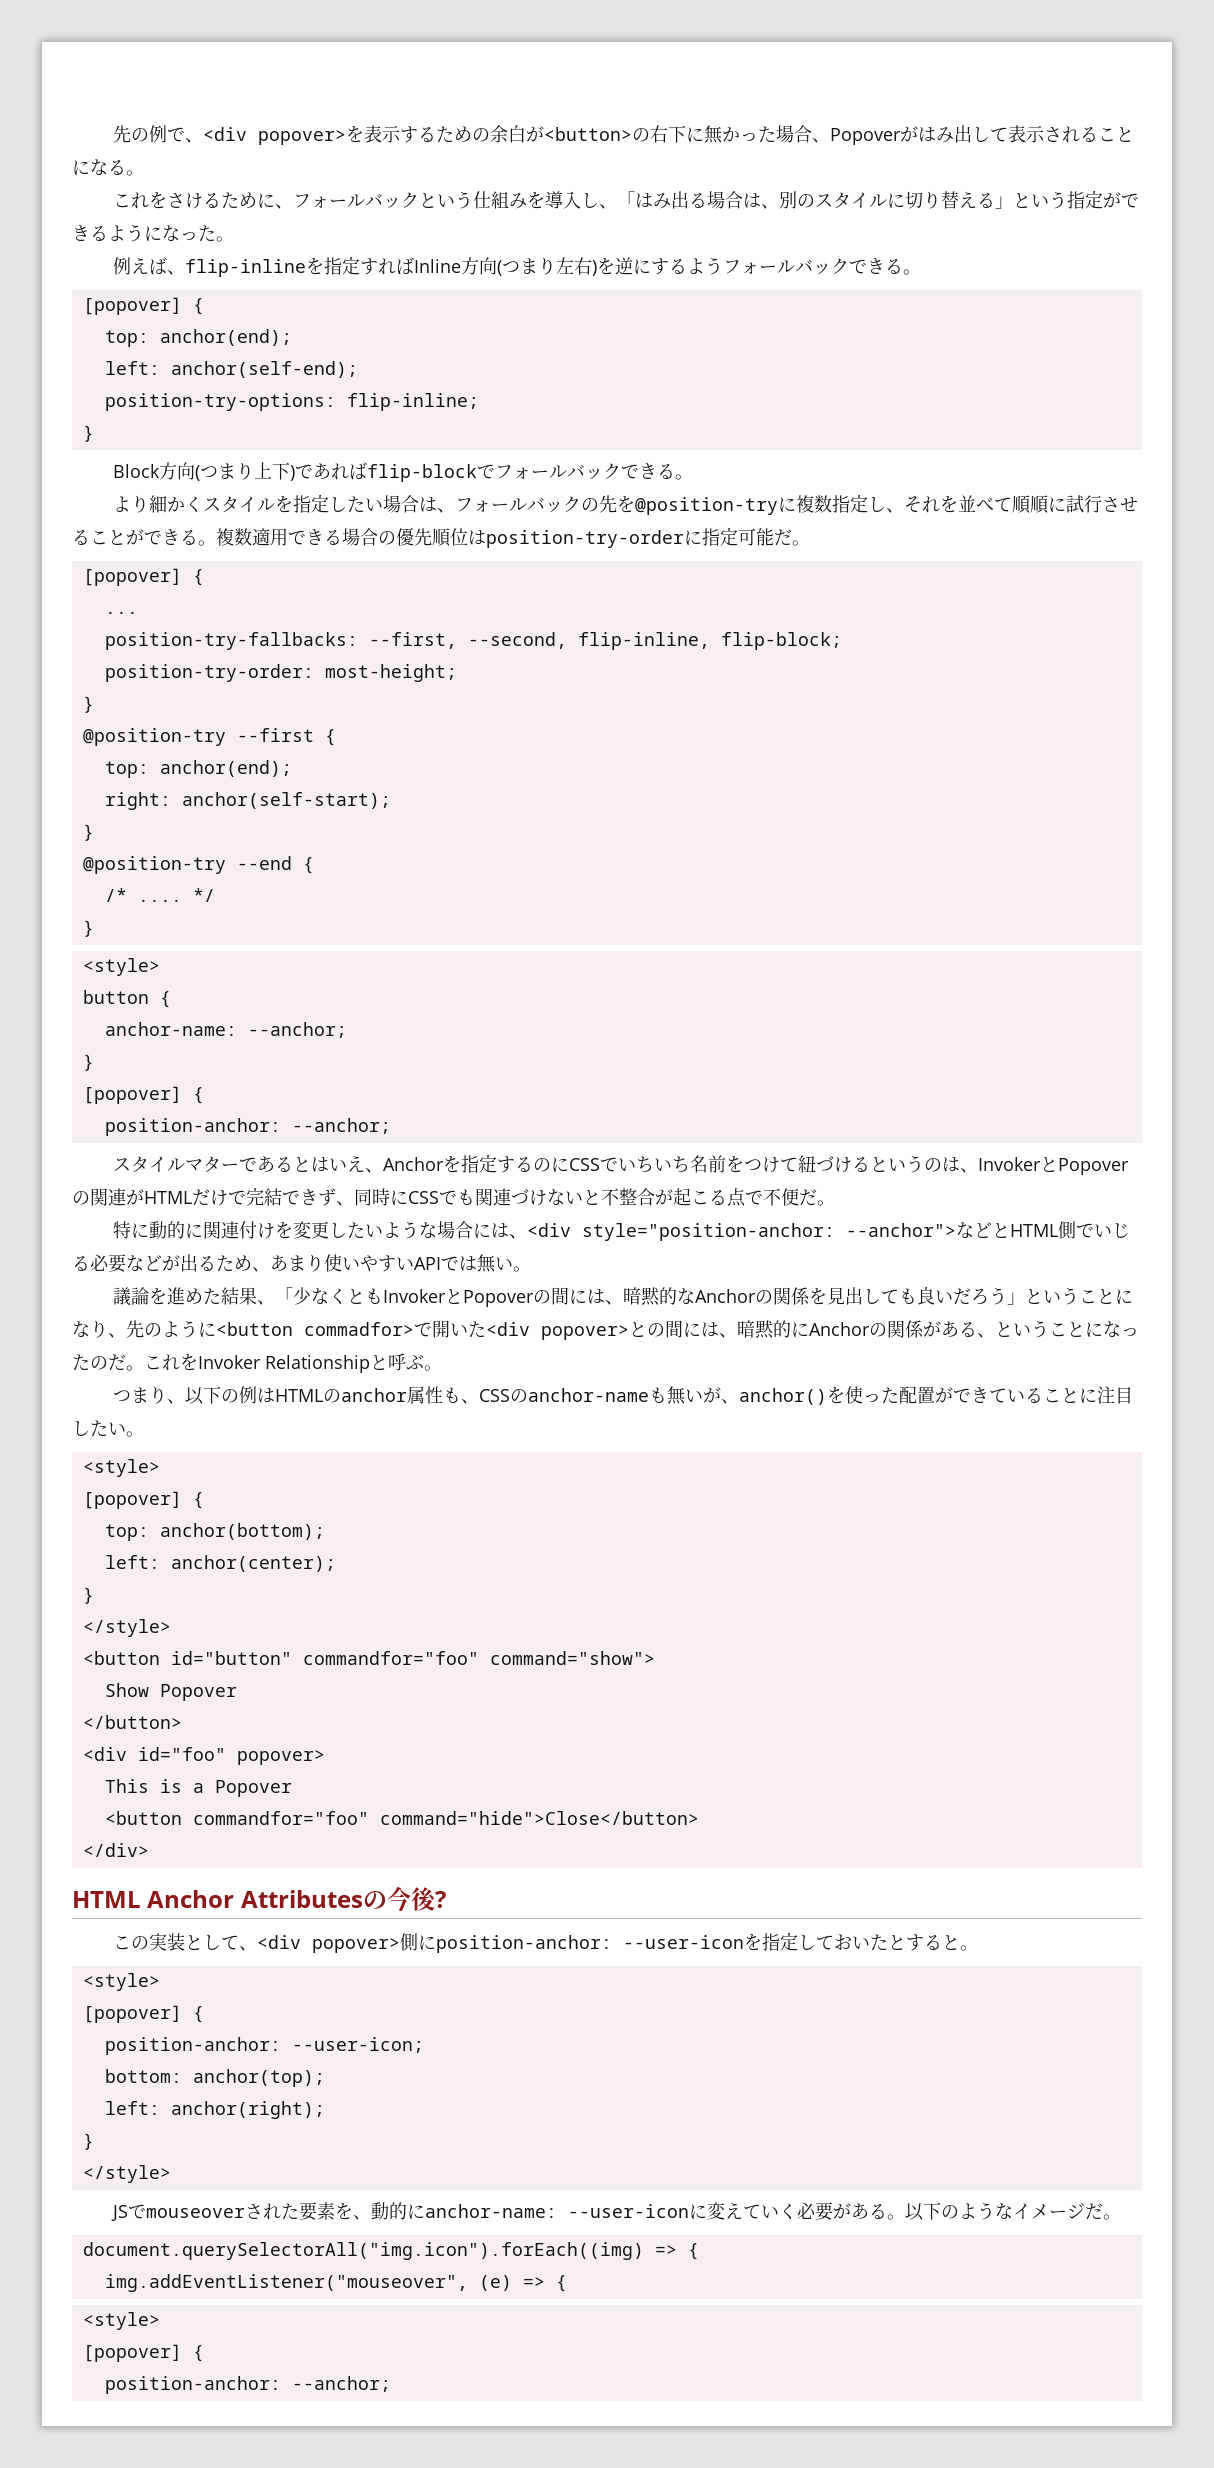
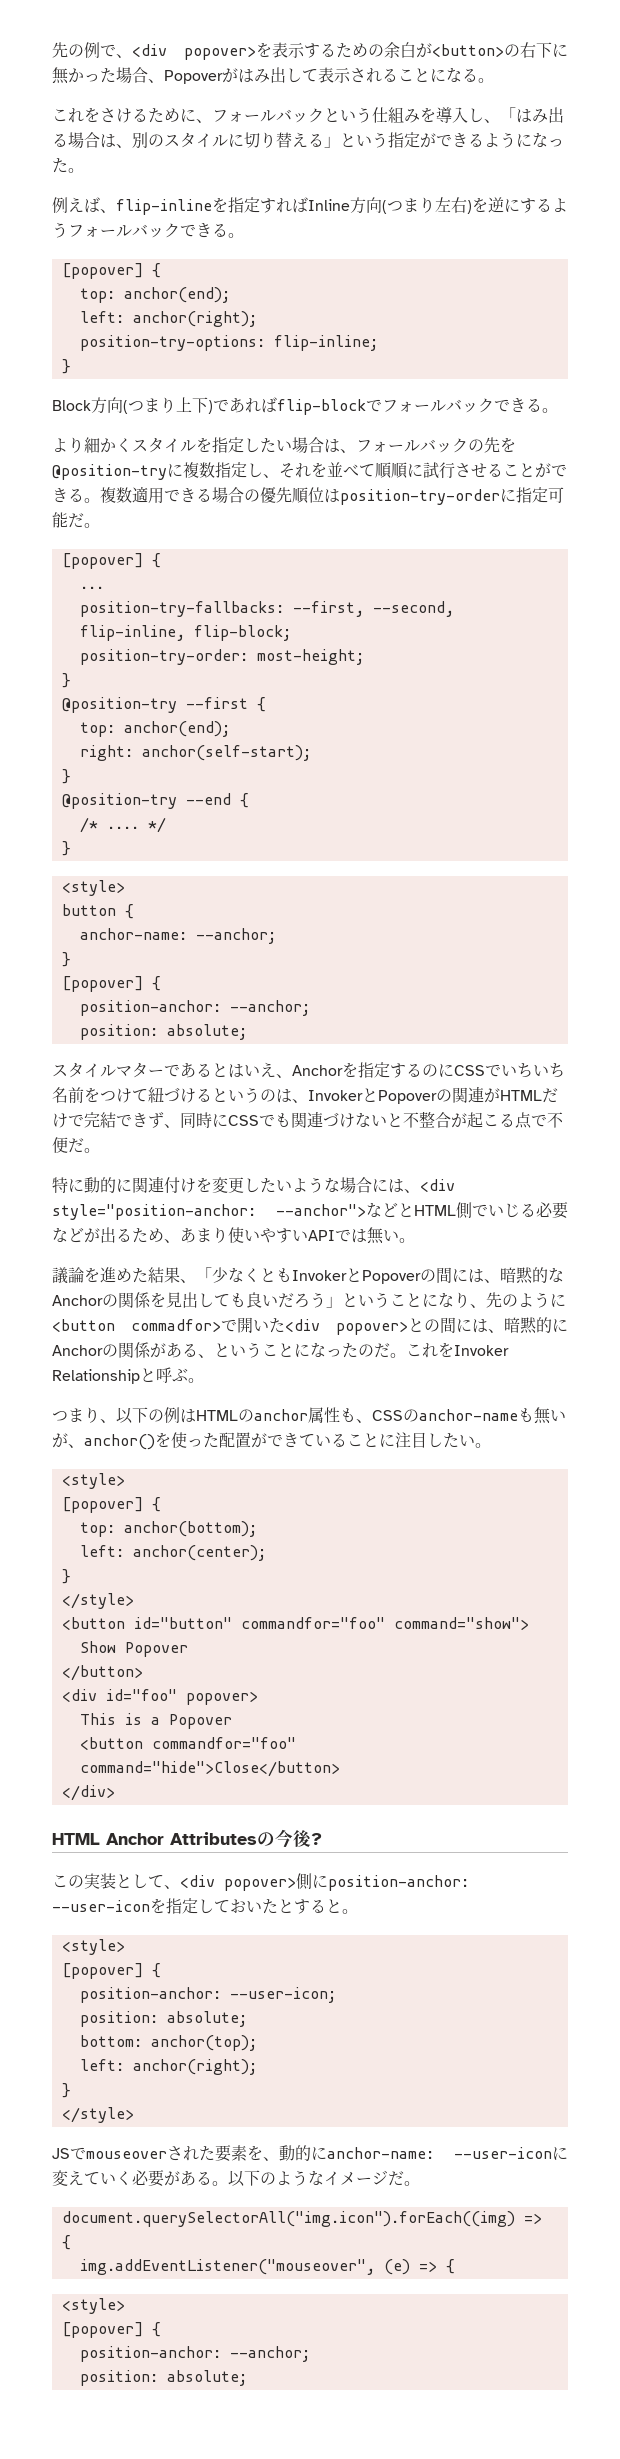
[170,361,358,378] anchor(self-end); -> [132,311,257,327] anchor(right);
(391, 1126) none -> [79,1024,247,1040] // position: absolute;
(424, 2045) none -> [79,2011,247,2027] // position: absolute;
(391, 2384) none -> [79,2370,247,2386] // position: absolute;

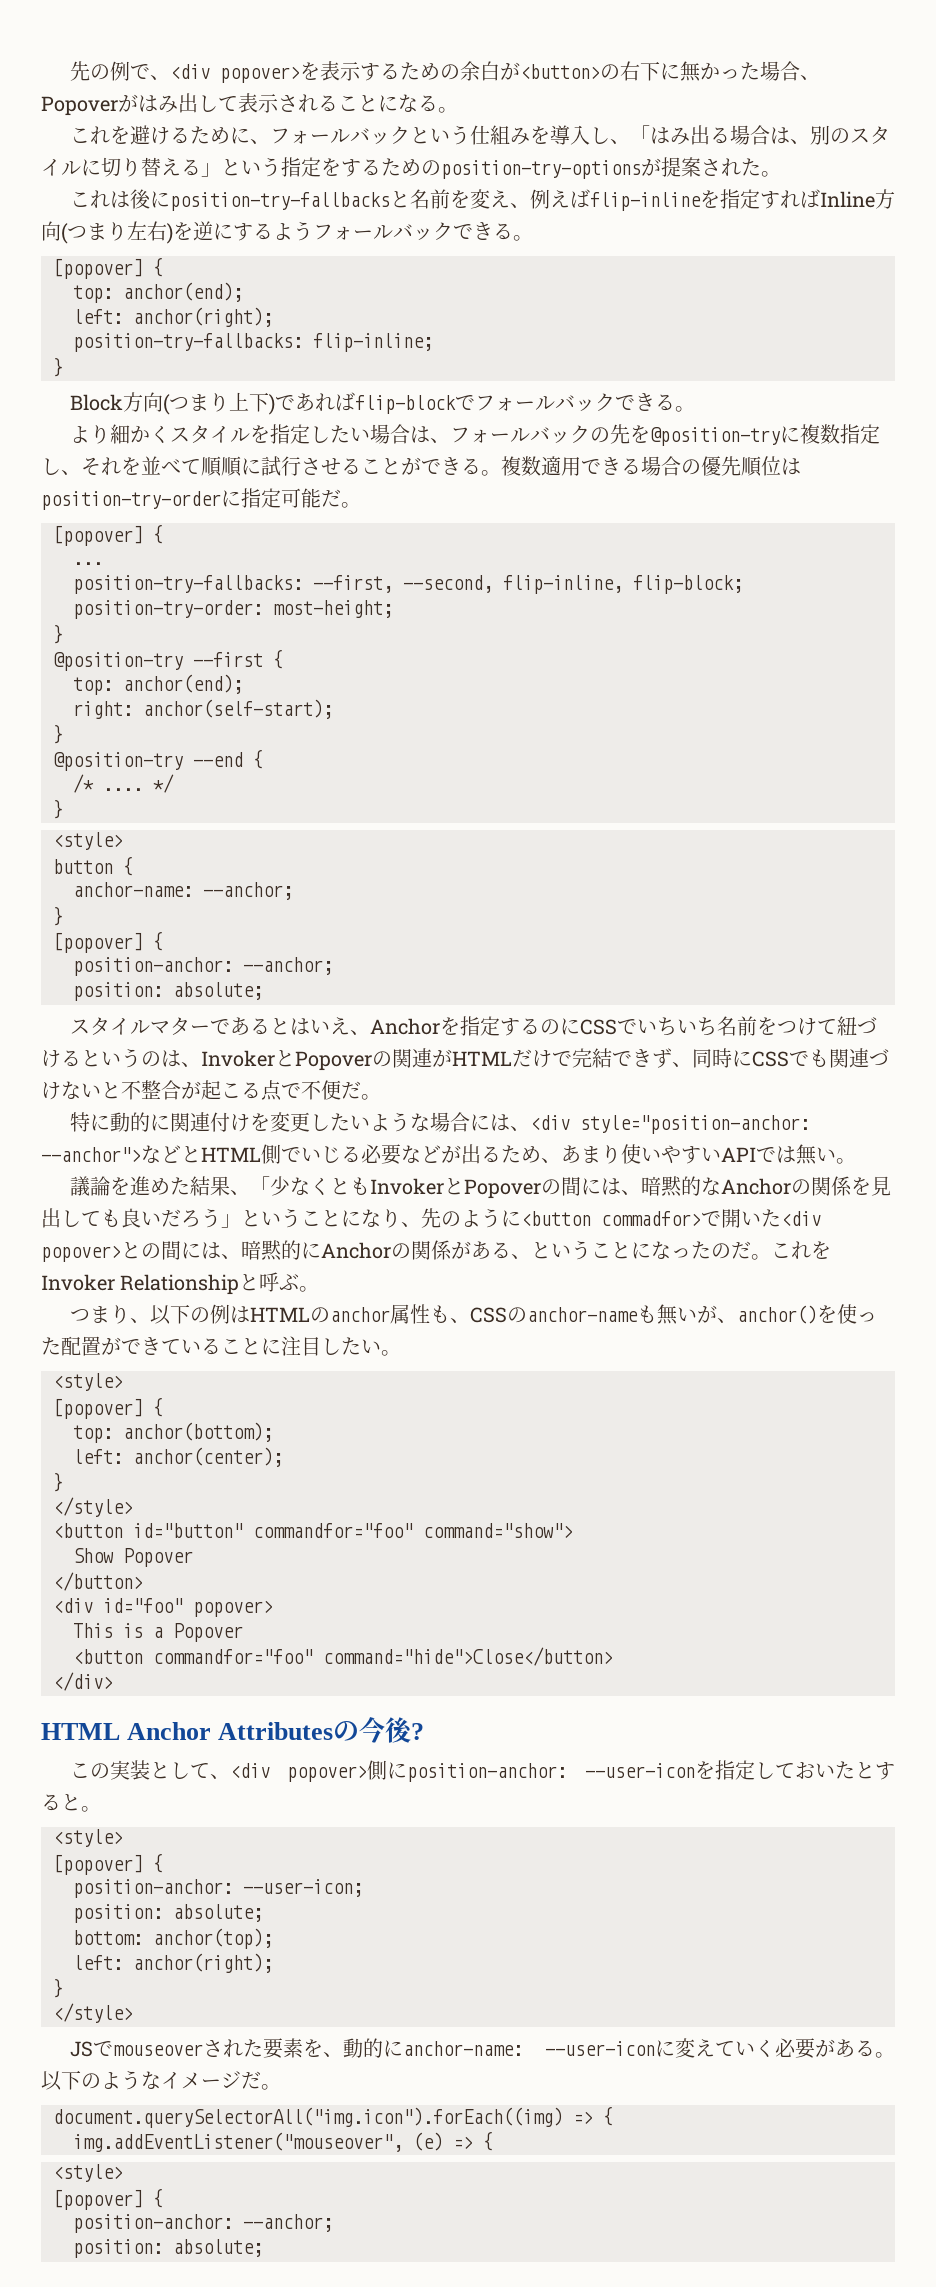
[100,108,116,123] さ -> [129,125,150,145] 避
[420,132,564,148] [52,158,84,173] [52,197,116,213] ができるようになった。 // 例えば、 -> [321,157,781,179] [69,189,590,211] をするためのposition-try-optionsが提案された。 // これは後にposition-try-fallbacksと名前を変え、例えば
[79,335,265,351] position-try-options: -> [73,333,303,352] position-try-fallbacks:

